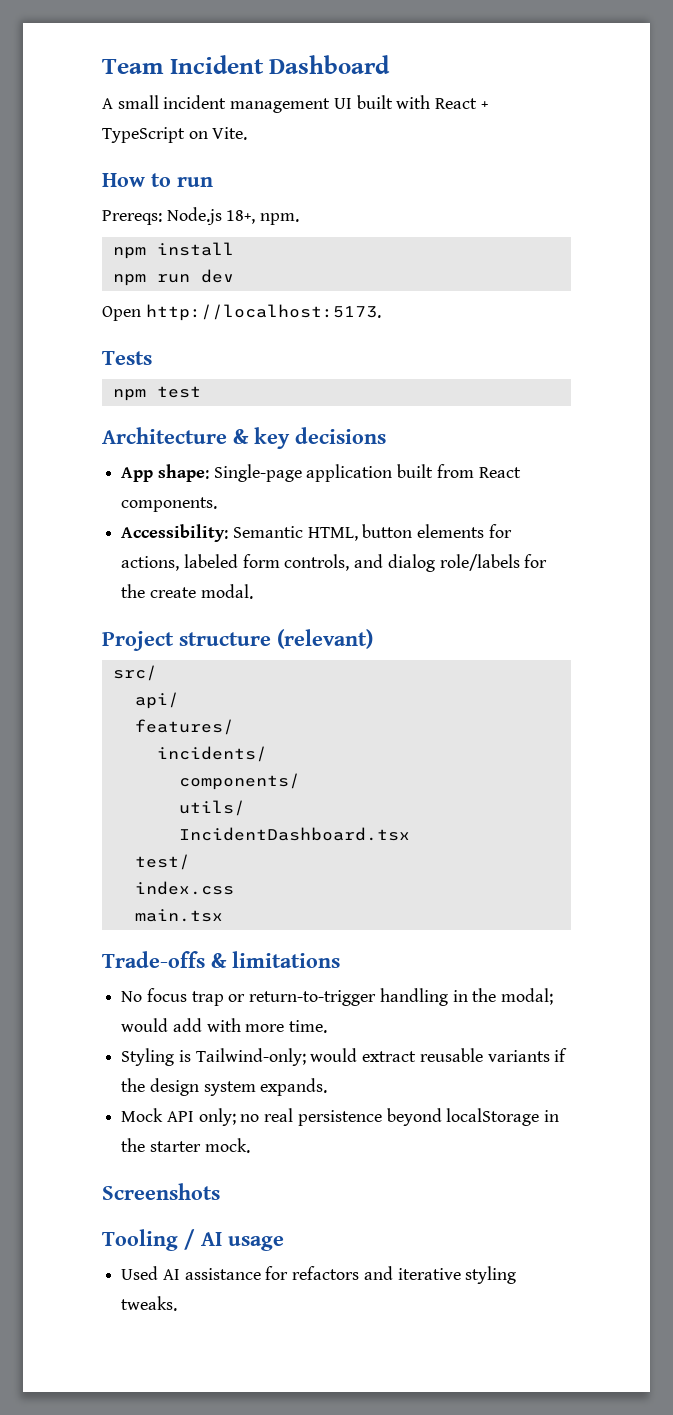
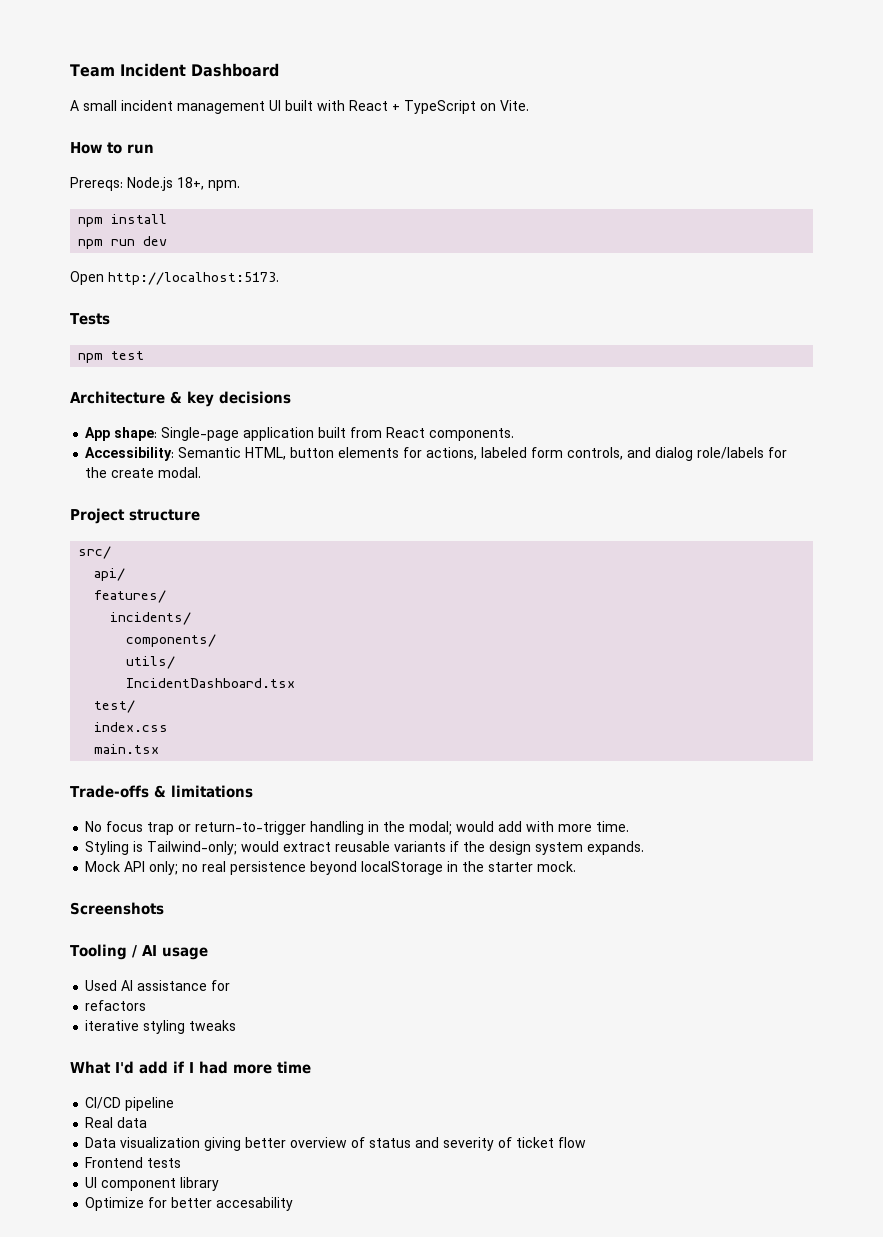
[277,629,373,649] (relevant) -> (200, 515) none
(289, 1273) none -> (231, 985) //
[363,1266,393,1280] and -> (147, 1005) //
[121,1296,178,1311] tweaks. -> [189,1020,237,1031] [70,1061,311,1074] [85,1097,175,1111] [85,1117,148,1128] [85,1137,587,1151] [85,1157,182,1168] [85,1177,220,1191] [85,1197,294,1211] tweaks // What I'd add if I had more time // CI/CD pipeline // Real data // Data visualization giving better overview of status and severity of ticket flow // Frontend tests // UI component library // Optimize for better accesability

